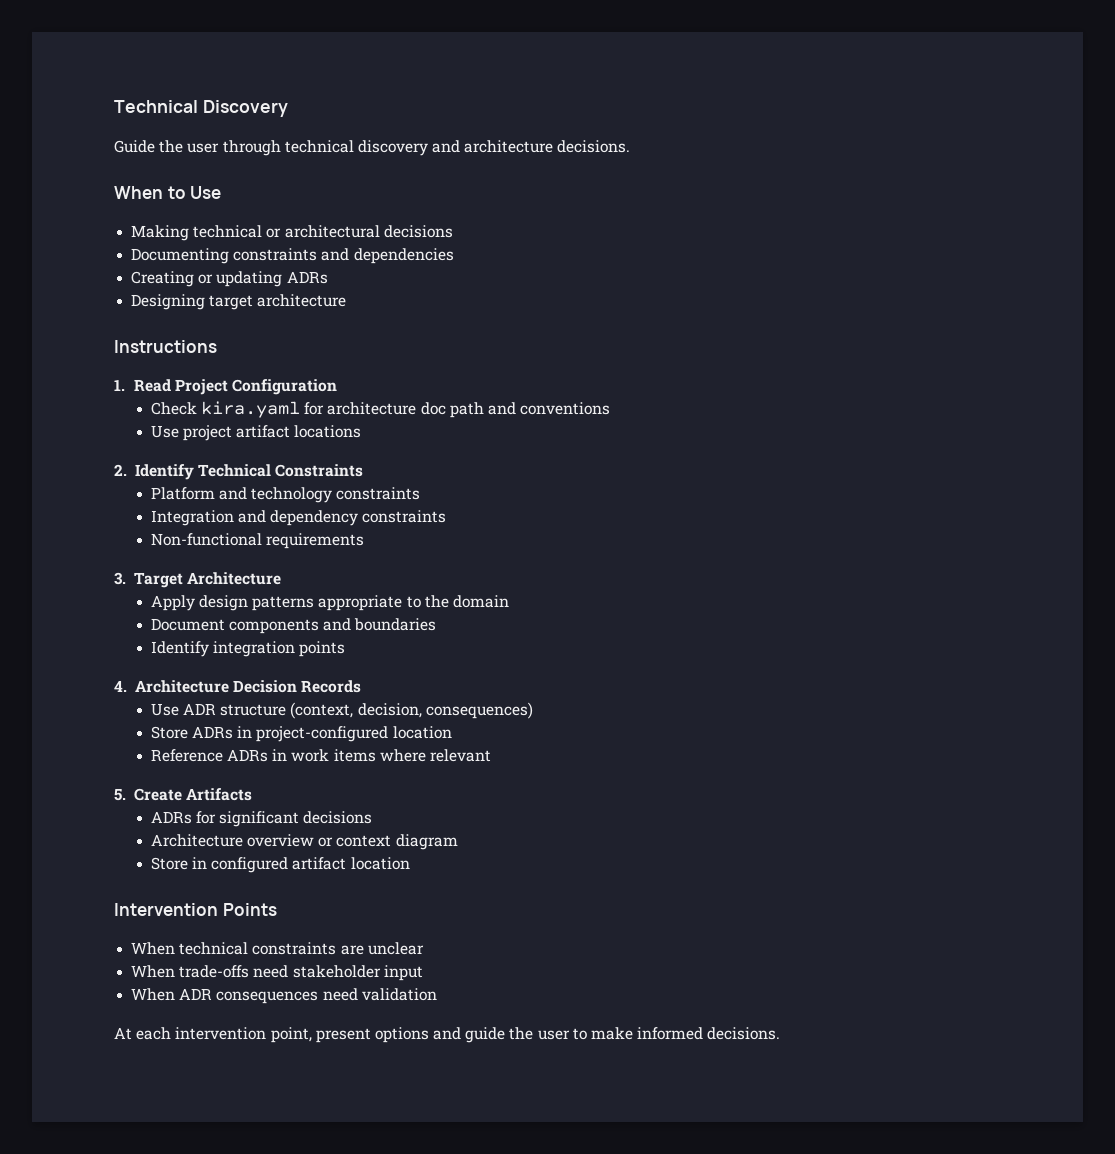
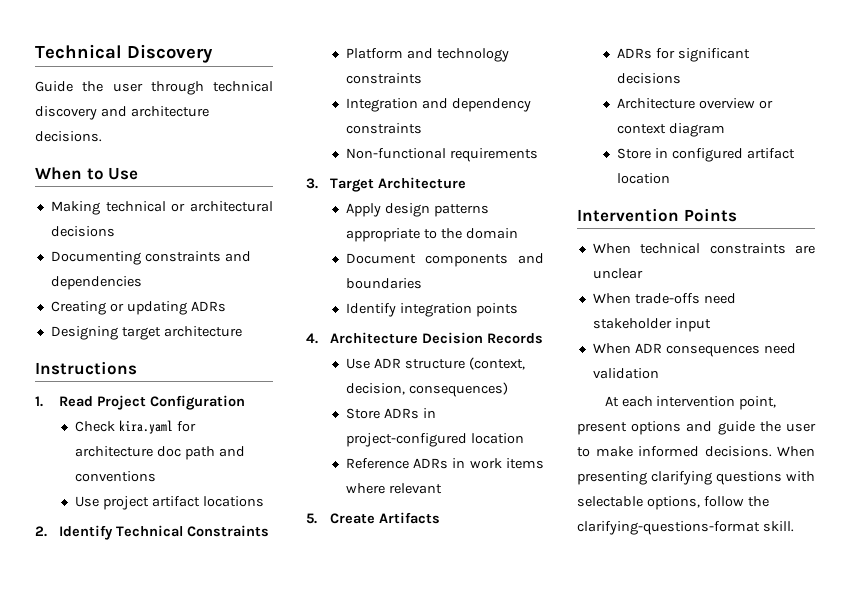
(781, 1033) none -> [777,446,815,457] [577,471,815,485] [577,496,769,510] [577,521,794,535] When presenting clarifying questions with selectable options, follow the clarifying-questions-format skill.

